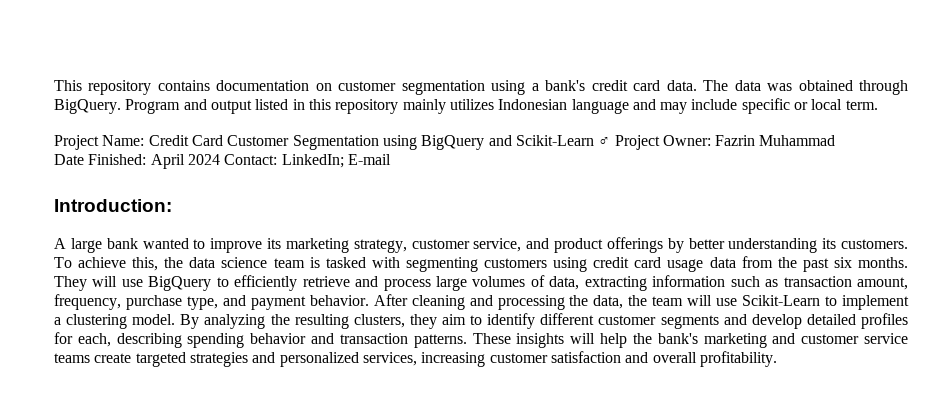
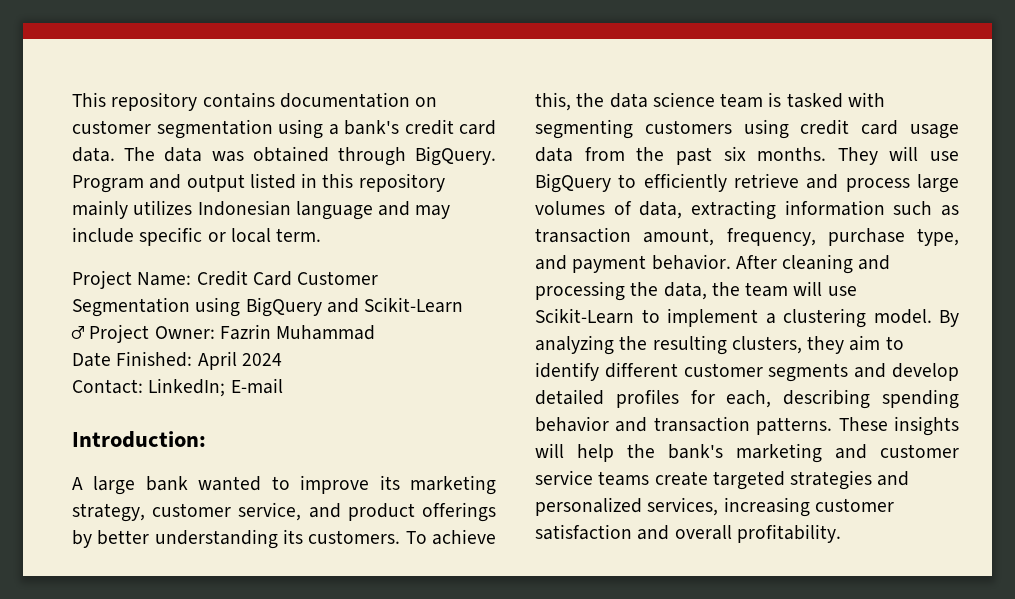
(594, 140) none -> (464, 305) //
(220, 159) none -> (282, 359) //

